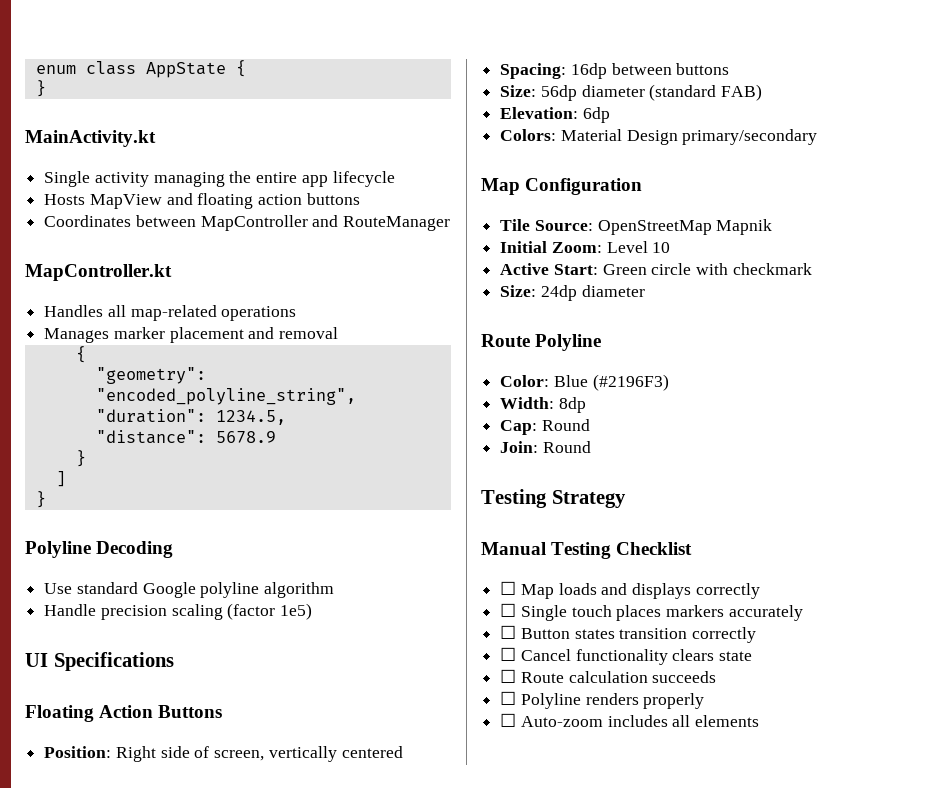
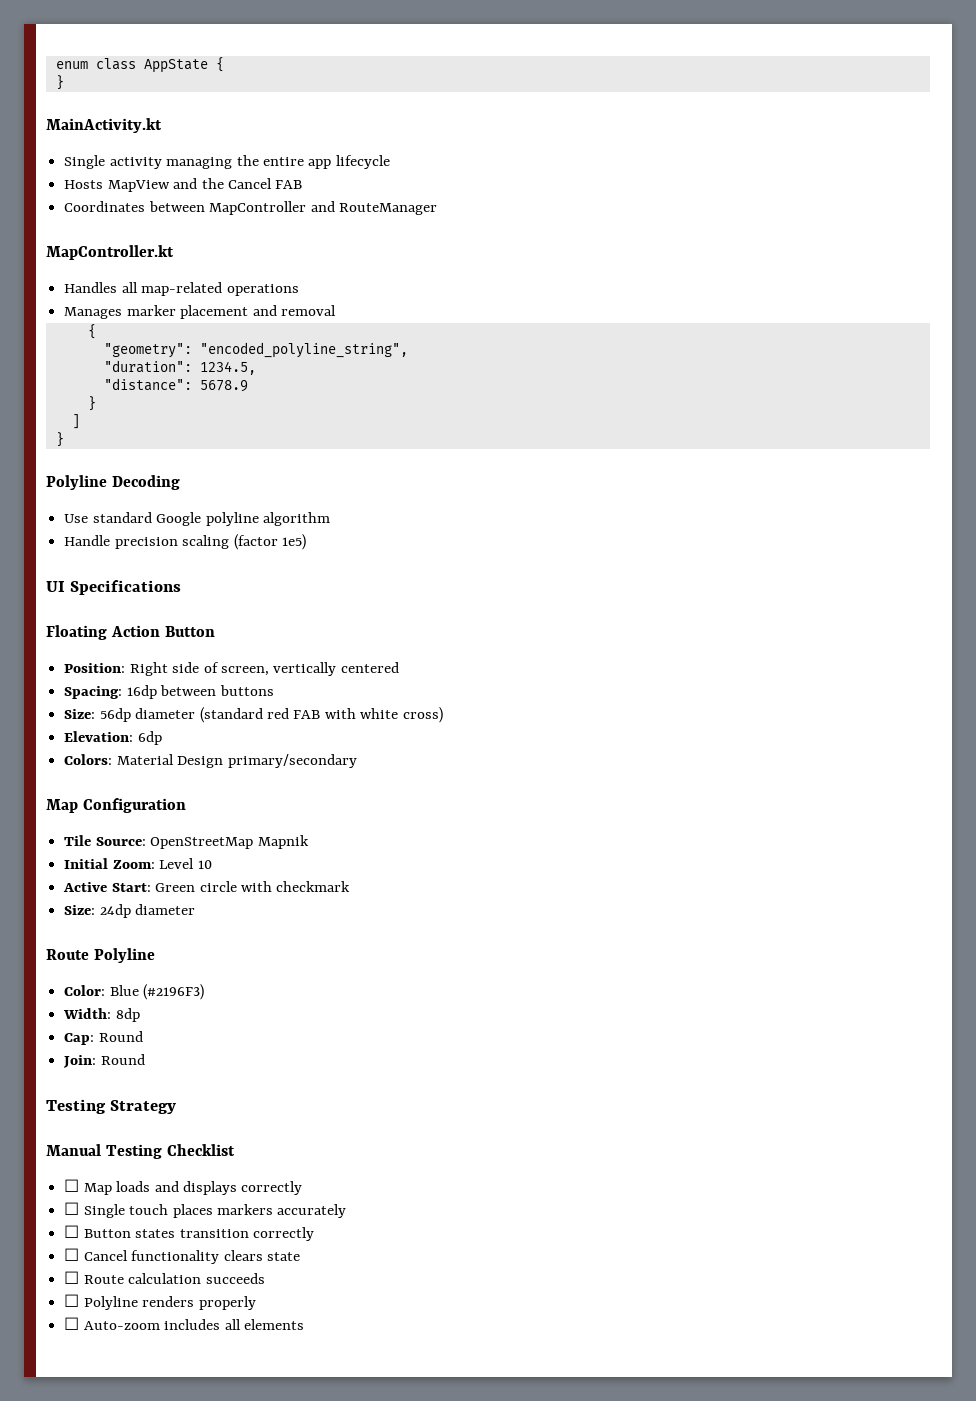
[197,193,360,209] floating action buttons -> [201,178,303,189] the Cancel FAB
[158,705,223,718] Buttons -> [164,626,215,637] Button
[721,84,763,101] FAB) -> [266,707,443,723] red FAB with white cross)

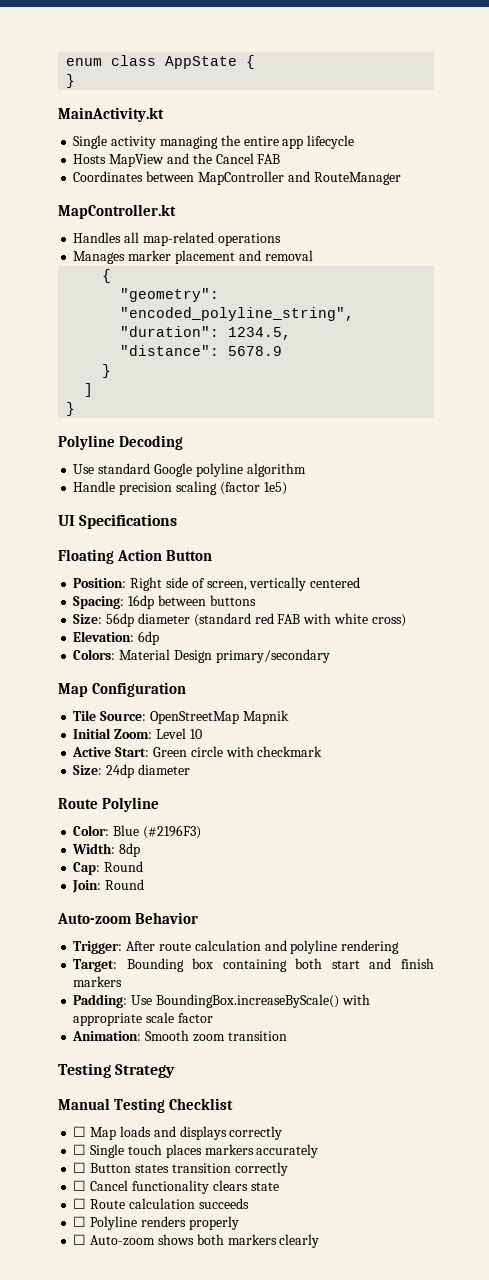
(145, 1059) none -> [57,912,198,924] [73,940,400,954] [73,958,434,972] [73,976,123,987] [73,994,370,1008] [73,1012,213,1026] [72,1030,287,1042] // Auto-zoom Behavior // Trigger: After route calculation and polyline rendering // Target: Bounding box containing both start and finish markers // Padding: Use BoundingBox.increaseByScale() with appropriate scale factor // Animation: Smooth zoom transition
[164,1319,304,1330] includes all elements -> [157,1234,320,1248] shows both markers clearly

